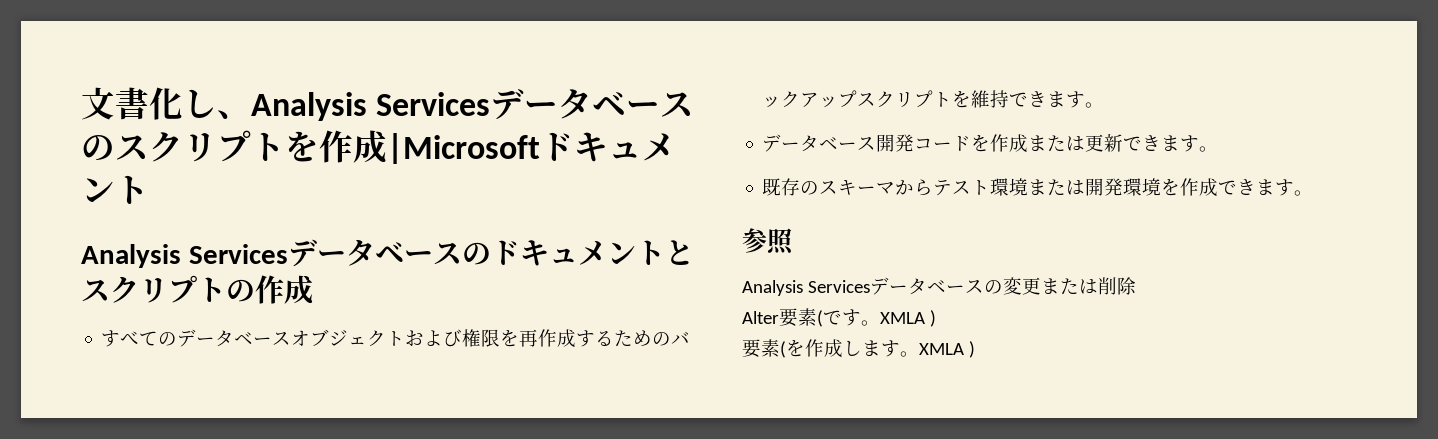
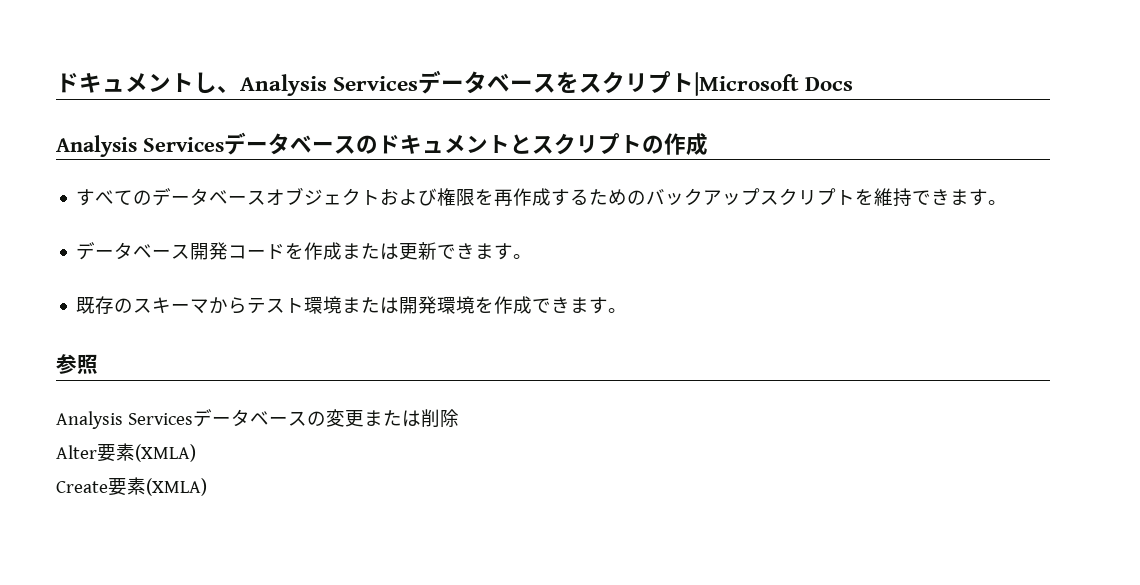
[81,87,183,120] 文書化 -> [56,73,194,93] ドキュメント
[81,130,676,164] [81,175,149,204] のスクリプトを作成|Microsoftドキュメント -> [556,71,854,96] をスクリプト|Microsoft Docs
[817,309,936,327] [742,339,975,358] (です。XMLA ) // 要素(を作成します。XMLA ) -> [135,444,196,462] [56,477,207,496] (XMLA) // Create要素(XMLA)

